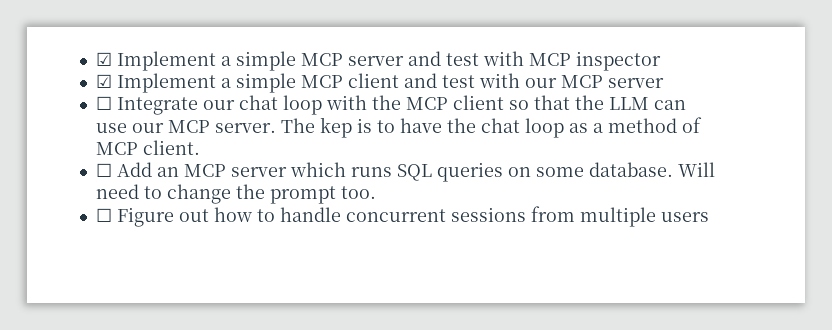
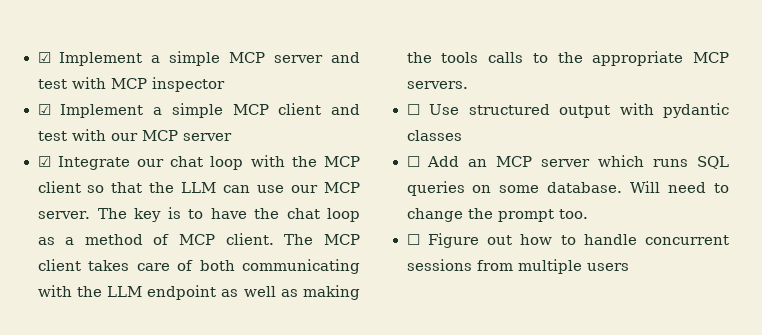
[95,96,112,110] ☐ -> [37,156,51,167] ☑
[319,117,352,138] kep -> [134,208,162,222] key
(200, 147) none -> [284,234,360,245] [37,259,360,274] [37,285,360,300] [406,51,729,66] [406,81,468,89] [406,103,729,118] [406,130,462,141] The MCP client takes care of both communicating with the LLM endpoint as well as making the tools calls to the appropriate MCP servers. // ☐ Use structured output with pydantic classes

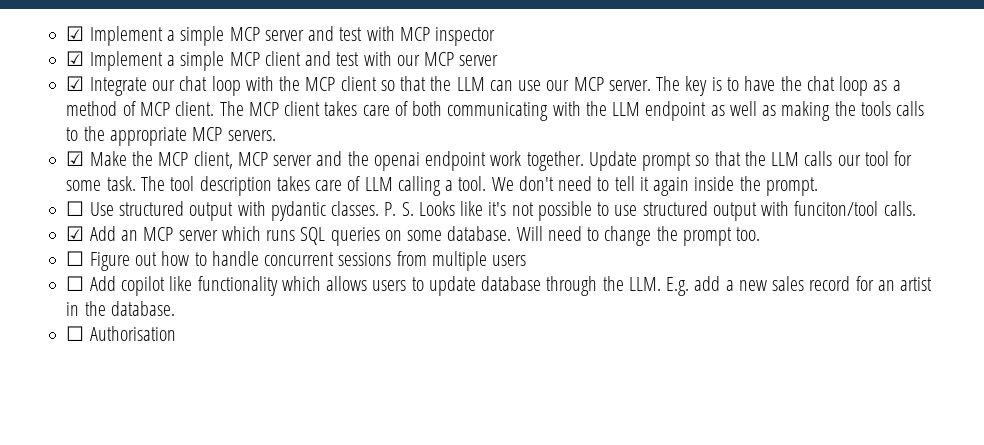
(468, 85) none -> [66,151,913,171] [66,176,819,196] // ☑ Make the MCP client, MCP server and the openai endpoint work together. Update prompt so that the LLM calls our tool for some task. The tool description takes care of LLM calling a tool. We don't need to tell it again inside the prompt.
[406,130,462,141] [406,156,420,167] classes // ☐ -> [331,201,916,221] [66,226,85,241] classes. P. S. Looks like it's not possible to use structured output with funciton/tool calls. // ☑
(629, 267) none -> [66,276,933,296] [66,301,175,316] [66,326,176,341] // ☐ Add copilot like functionality which allows users to update database through the LLM. E.g. add a new sales record for an artist in the database. // ☐ Authorisation

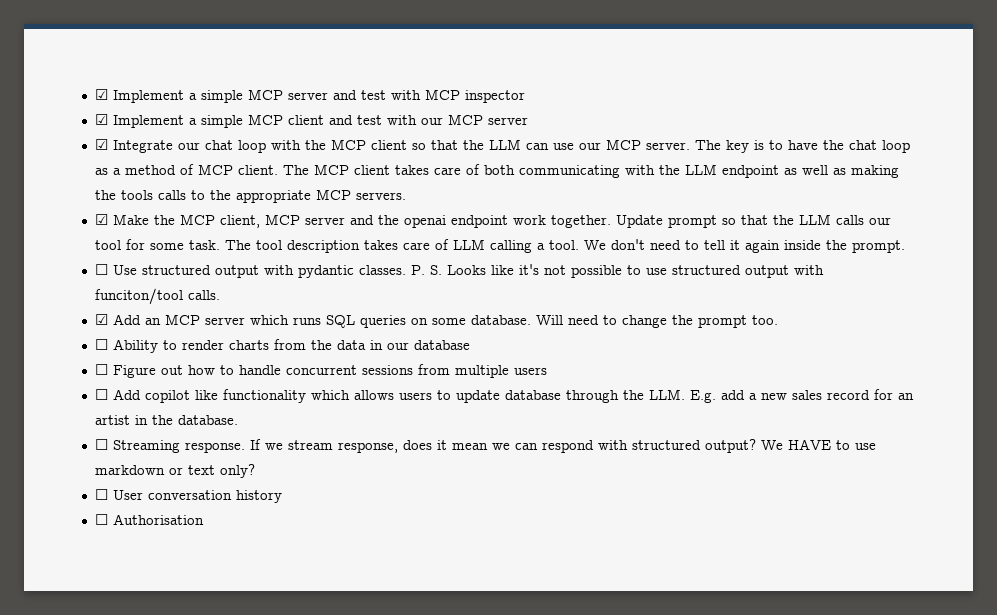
(761, 234) none -> [94,339,470,353] // ☐ Ability to render charts from the data in our database
(175, 308) none -> [94,439,876,453] [94,464,255,478] [94,489,282,503] // ☐ Streaming response. If we stream response, does it mean we can respond with structured output? We HAVE to use markdown or text only? // ☐ User conversation history

